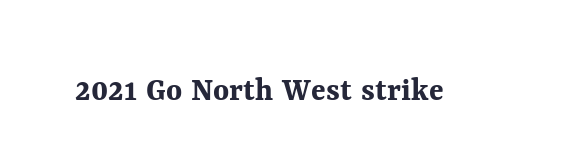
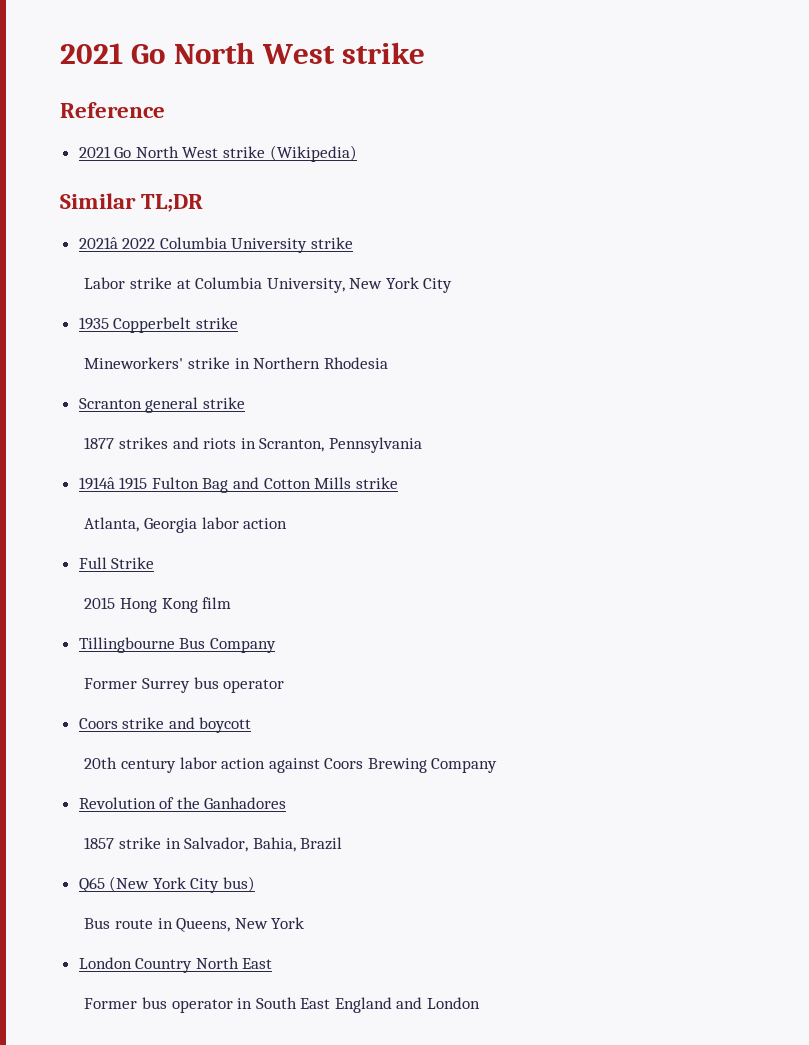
[75,77,445,100] 2021 Go North West strike -> [60,42,426,64] [60,102,165,118] [78,145,357,162] [60,193,204,212] [78,237,354,253] [84,277,453,293] [78,317,238,333] [84,357,388,369] [78,397,245,413] [84,437,422,453] [78,477,398,493] [84,517,288,533] [78,557,155,569] [84,597,232,613] [78,637,276,653] [84,677,285,693] [78,717,252,733] [84,757,498,773] [78,797,287,809] [84,837,343,852] [78,876,256,893] [84,917,305,932] [78,957,273,973] [84,997,481,1013] 2021 Go North West strike // Reference // 2021 Go North West strike (Wikipedia) // Similar TL;DR // 2021â 2022 Columbia University strike // Labor strike at Columbia University, New York City // 1935 Copperbelt strike // Mineworkers' strike in Northern Rhodesia // Scranton general strike // 1877 strikes and riots in Scranton, Pennsylvania // 1914â 1915 Fulton Bag and Cotton Mills strike // Atlanta, Georgia labor action // Full Strike // 2015 Hong Kong film // Tillingbourne Bus Company // Former Surrey bus operator // Coors strike and boycott // 20th century labor action against Coors Brewing Company // Revolution of the Ganhadores // 1857 strike in Salvador, Bahia, Brazil // Q65 (New York City bus) // Bus route in Queens, New York // London Country North East // Former bus operator in South East England and London

